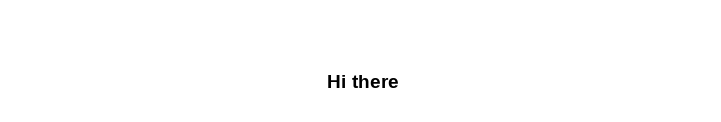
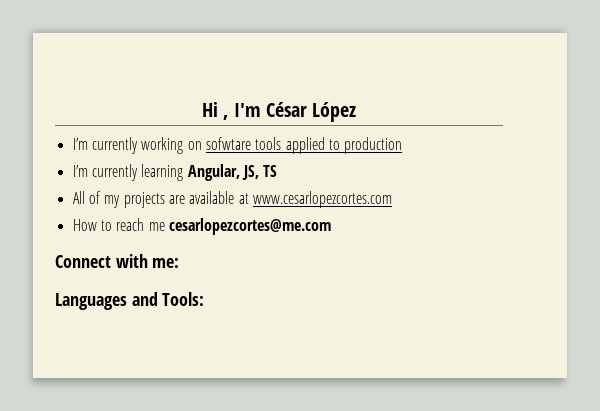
[351,75,399,88] there -> [223,102,357,122] [72,137,403,154] [72,164,278,181] [72,191,392,208] [72,218,331,235] [55,254,180,268] [55,292,205,310] , I'm César López // I’m currently working on sofwtare tools applied to production // I’m currently learning Angular, JS, TS // All of my projects are available at www.cesarlopezcortes.com // How to reach me cesarlopezcortes@me.com // Connect with me: // Languages and Tools:

